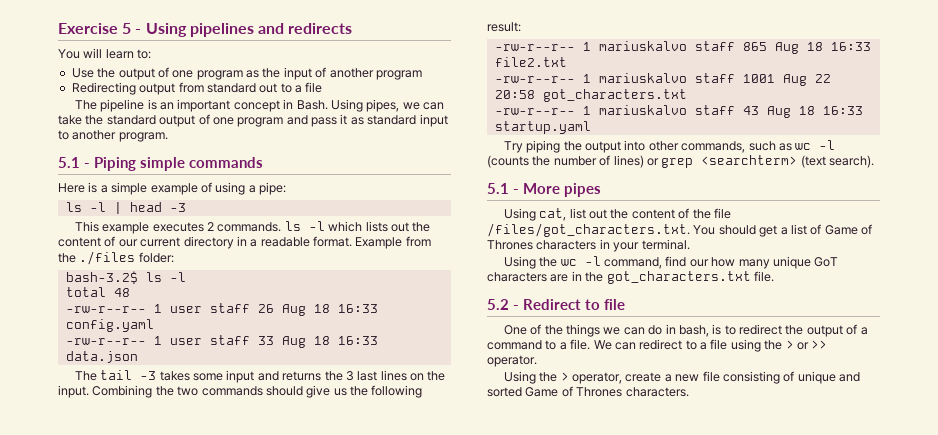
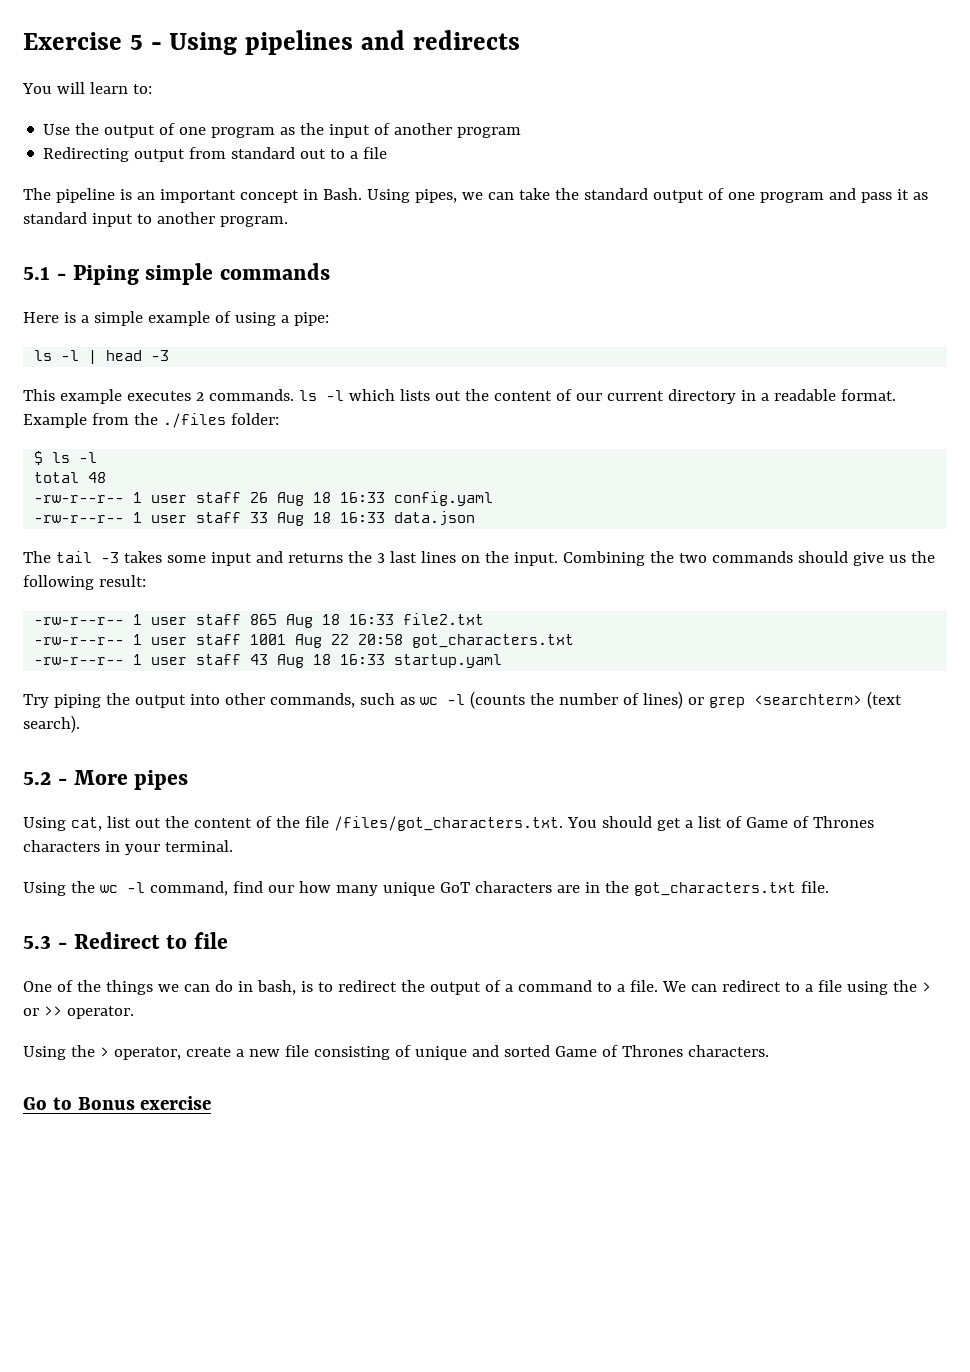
[65,271,138,284] bash-3.2$ -> [34,451,44,465] $
[598,41,687,51] mariuskalvo -> [151,617,188,625] user
[598,73,687,83] mariuskalvo -> [151,637,188,645] user
[598,105,687,115] mariuskalvo -> [151,657,188,665] user
[487,183,509,194] 5.1 -> [23,772,51,785] 5.2
[487,299,509,310] 5.2 -> [23,935,51,949] 5.3
(689, 392) none -> [23,1096,212,1110] // Go to Bonus exercise

